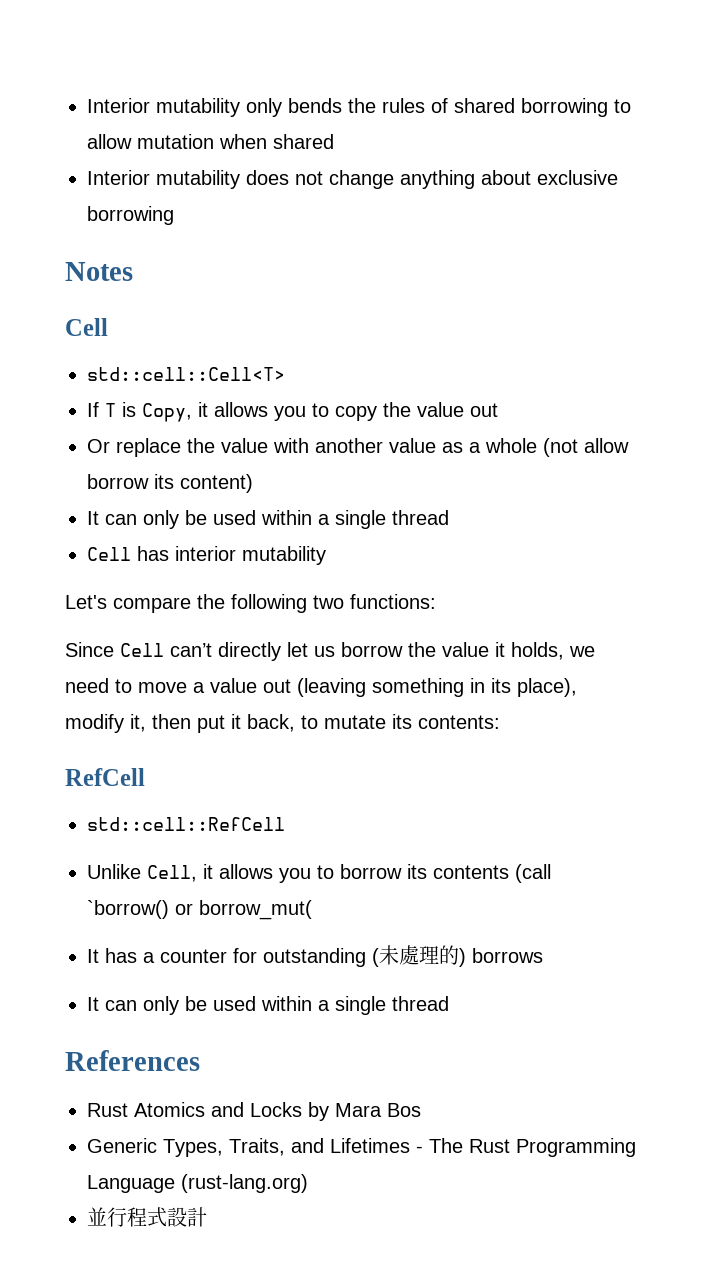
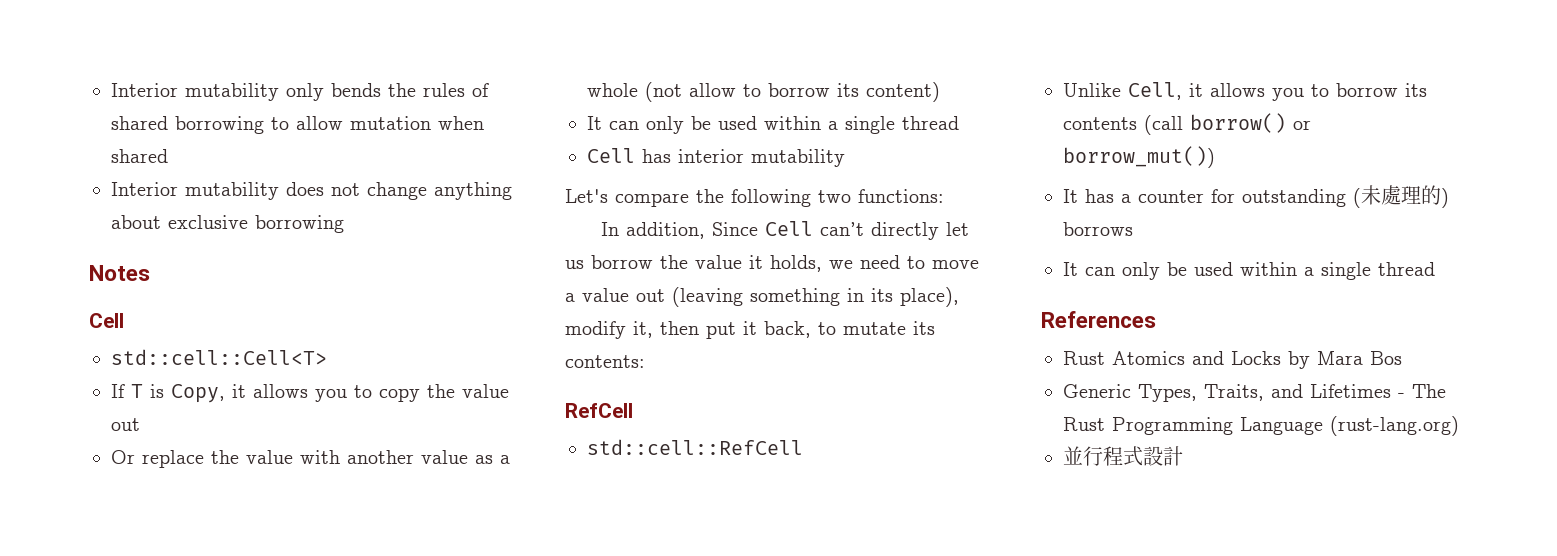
(629, 445) none -> [743,84,761,97] to
(436, 601) none -> [601,222,706,239] In addition,
[87,900,312,920] `borrow() or borrow_mut( -> [1190,113,1311,133] [1063,146,1215,168] borrow() or borrow_mut())

